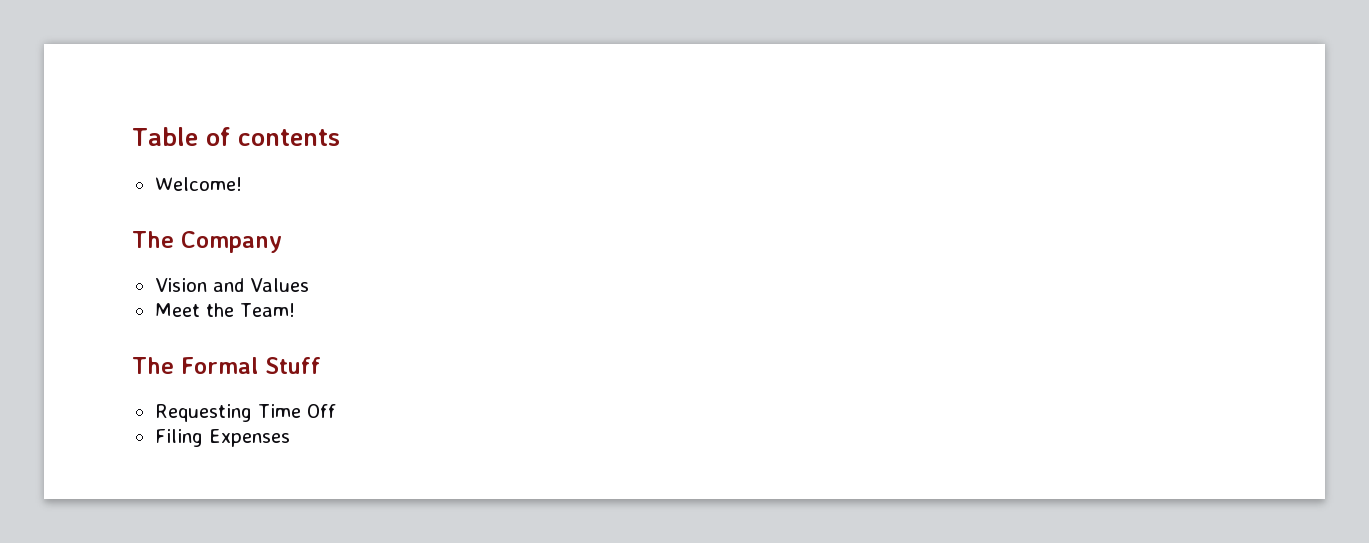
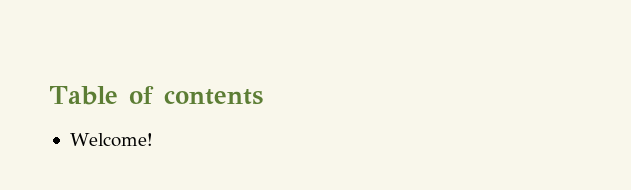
[132,231,282,253] [154,278,309,292] [154,303,295,317] [132,357,321,374] [154,404,336,422] [154,429,290,447] // The Company // Vision and Values // Meet the Team! // The Formal Stuff // Requesting Time Off // Filing Expenses -> (153, 140) none

